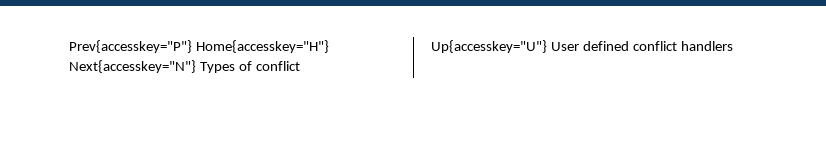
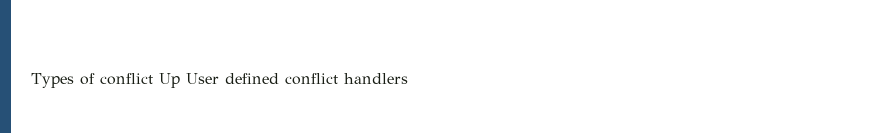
[69,40,329,53] [69,60,196,73] Prev{accesskey="P"} Home{accesskey="H"} Next{accesskey="N"} -> (31, 80) none
[431,40,547,53] Up{accesskey="U"} -> [158,73,180,88] Up

